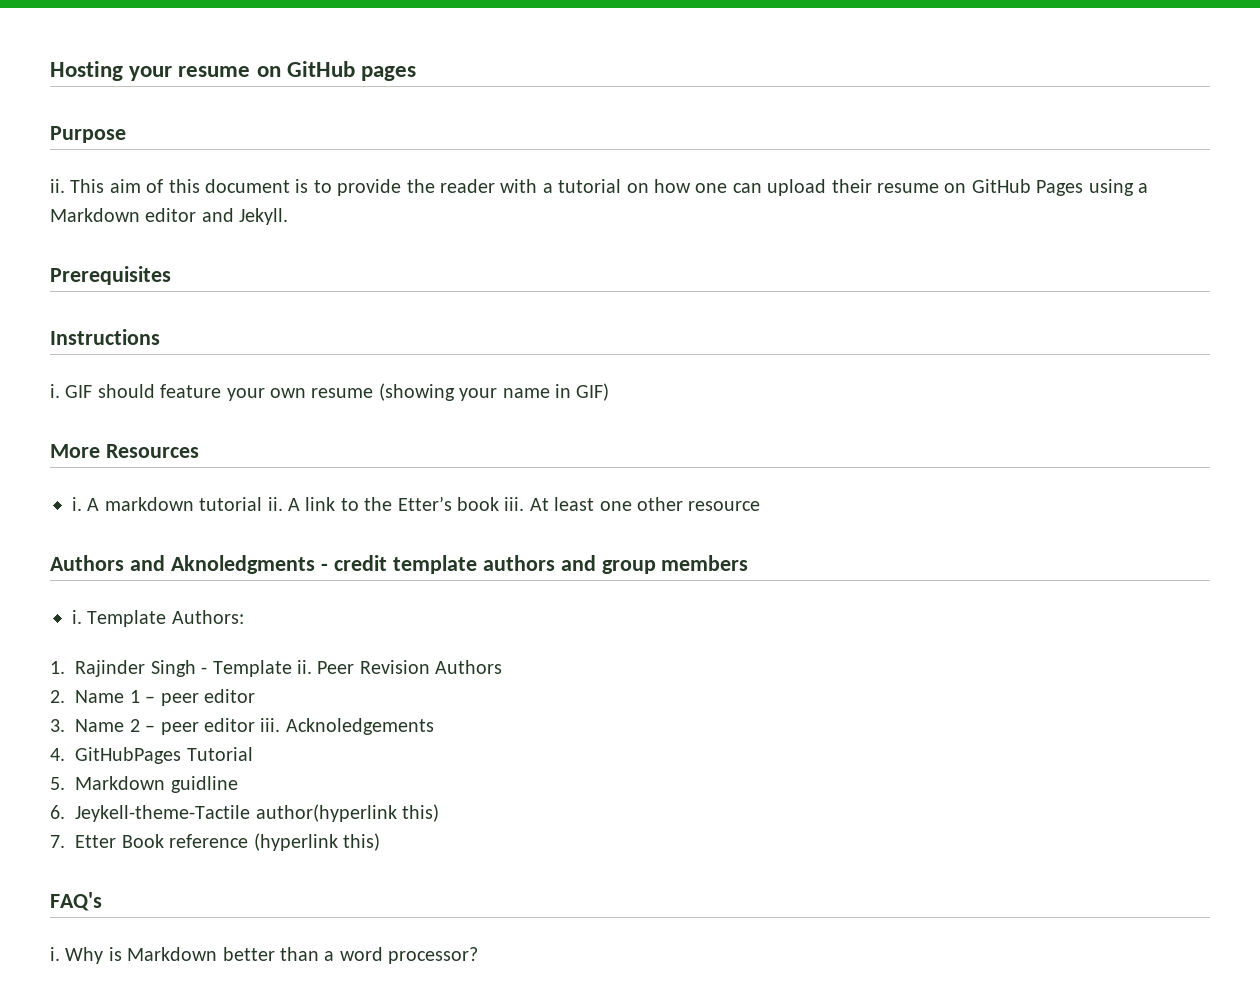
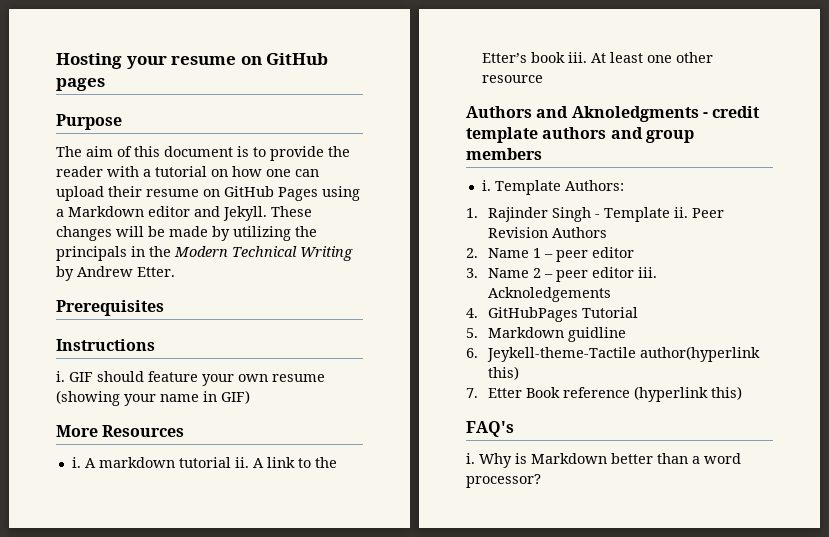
[50,179,105,193] ii. This -> [56,146,82,157] The
(289, 216) none -> [271,206,312,217] [56,226,317,241] [56,246,353,261] [56,266,175,281] These changes will be made by utilizing the principals in the Modern Technical Writing by Andrew Etter.

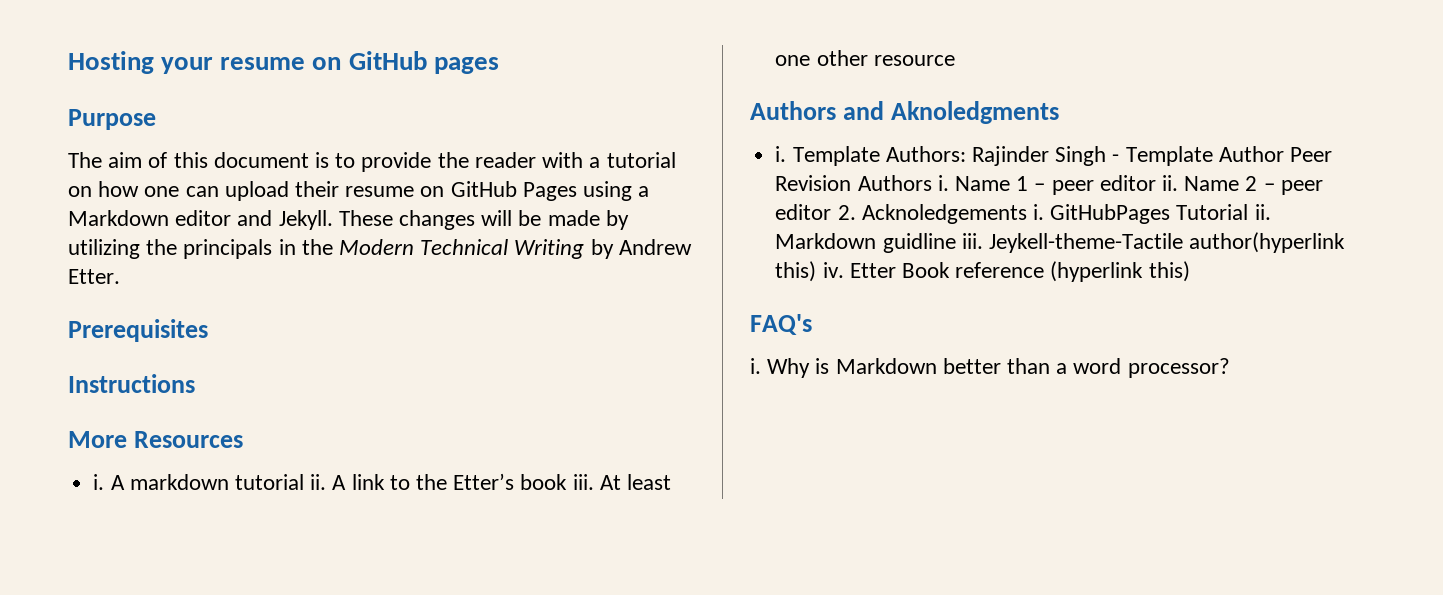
[56,371,325,386] [56,390,250,406] // i. GIF should feature your own resume (showing your name in GIF) -> (195, 383) none
[702,106,761,118] [466,127,694,143] [466,148,542,160] - credit template authors and group members -> (1059, 112) none
[466,208,478,218] // 1. -> (966, 154) none
[673,207,688,218] ii. -> [1218,146,1284,162] Author
[466,248,478,258] // 2. -> [937,175,949,191] i.
[466,268,478,278] // 3. -> [1161,175,1178,191] ii.
[637,267,657,278] iii. -> [837,205,856,220] 2.
[466,308,478,318] // 4. -> [1032,204,1044,220] i.
[466,328,478,338] // 5. -> [1254,204,1271,220] ii.
[466,348,478,358] // 6. -> [961,233,983,249] iii.
[466,388,478,398] // 7. -> [822,262,844,278] iv.

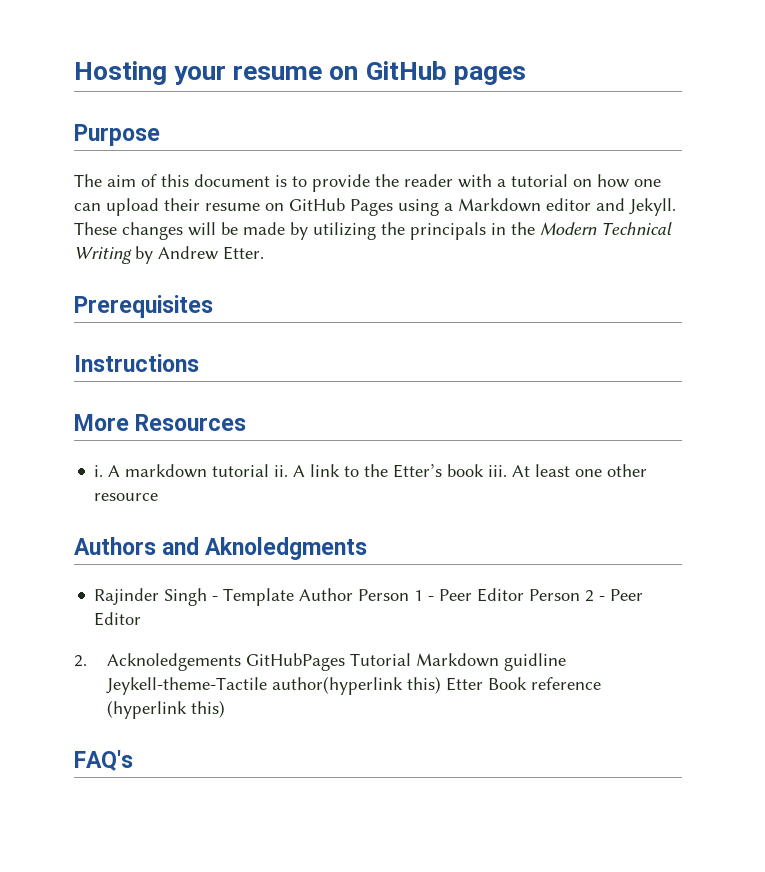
[775,146,966,166] i. Template Authors: -> (368, 548) none
[1289,147,1332,162] [775,175,1323,195] [775,204,832,220] Peer Revision Authors i. Name 1 – peer editor ii. Name 2 – peer editor -> [358,588,644,602] [94,612,142,626] Person 1 - Peer Editor Person 2 - Peer Editor //
[1032,204,1044,220] i. -> (242, 662) none
[1254,204,1271,220] ii. -> (412, 659) none
[961,233,983,249] iii. -> (567, 662) none
[822,262,844,278] iv. -> (442, 685) none
[750,358,1230,378] // i. Why is Markdown better than a word processor? -> (133, 760) none

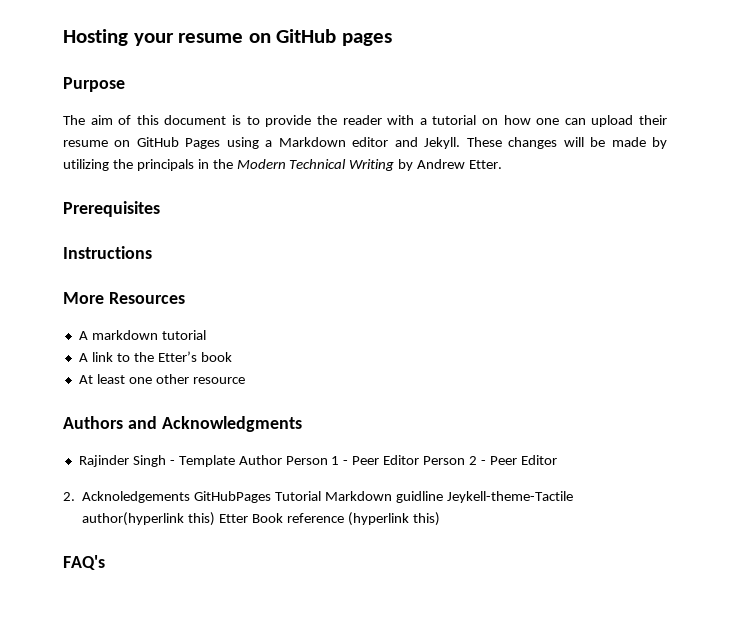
[94,465,104,477] i. -> (185, 298) none
[274,465,289,477] ii. -> (206, 335) //
[488,465,508,477] iii. -> (232, 357) //
[205,537,368,560] Aknoledgments -> [161,416,302,432] Acknowledgments

